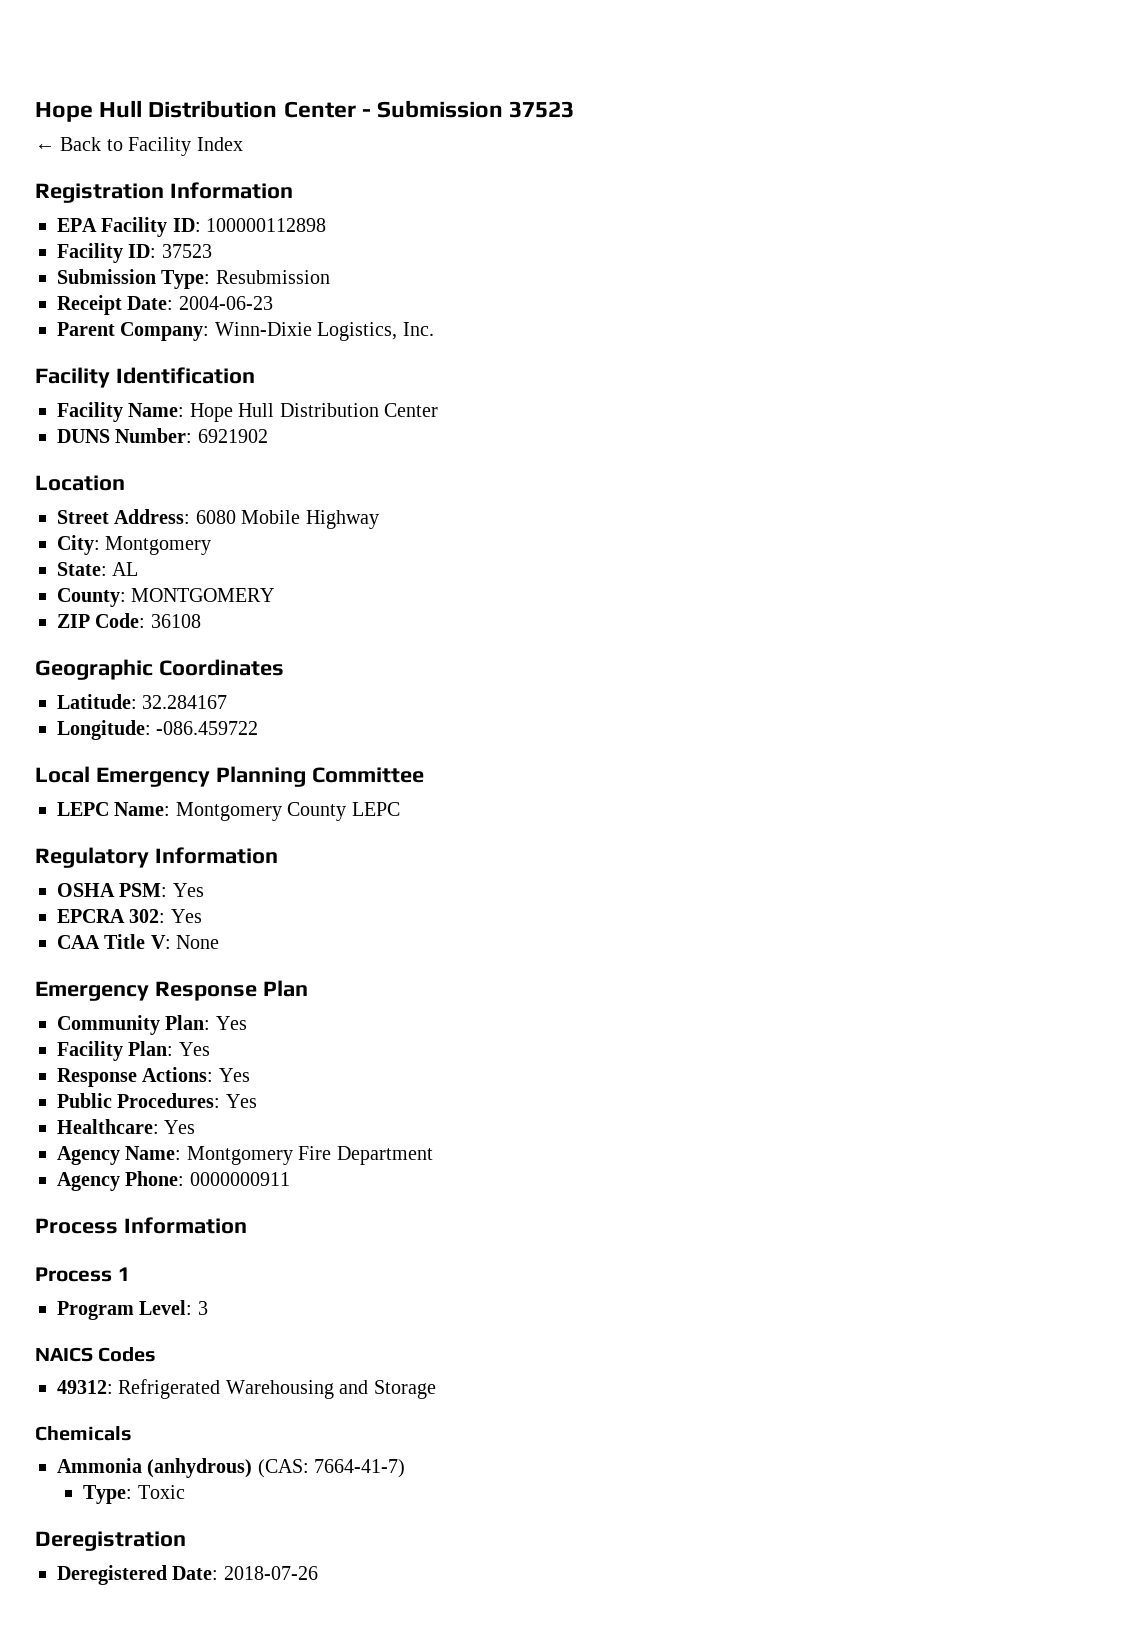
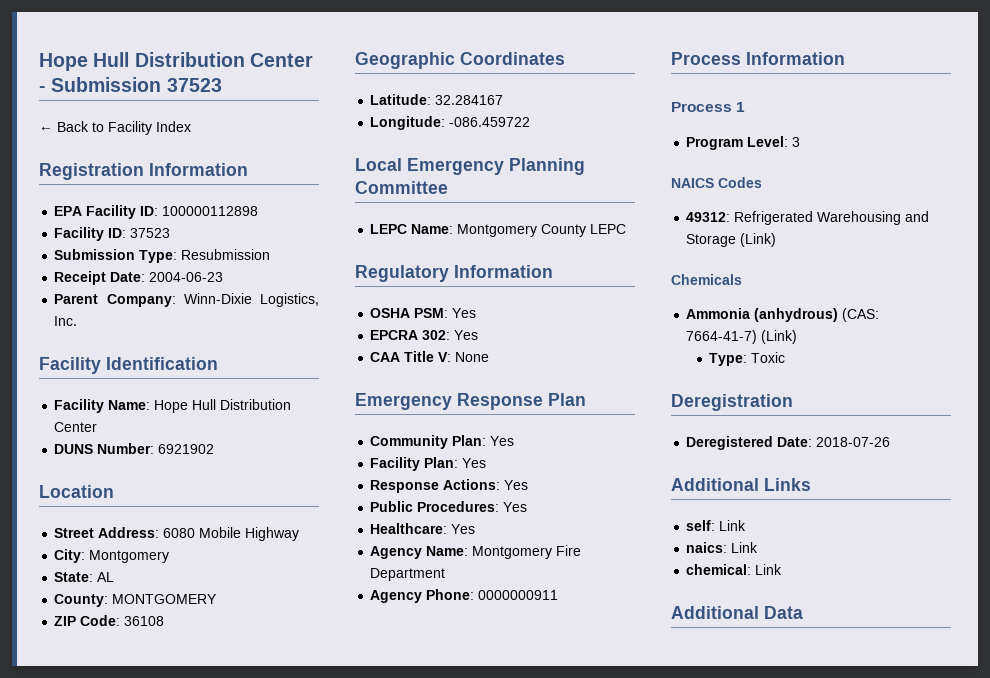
(436, 1389) none -> [740,233,777,247] (Link)
(406, 1468) none -> [761,330,798,344] (Link)
(318, 1573) none -> [671,478,811,491] [686,520,747,531] [686,542,759,553] [686,564,783,575] [671,606,803,619] // Additional Links // self: Link // naics: Link // chemical: Link // Additional Data

